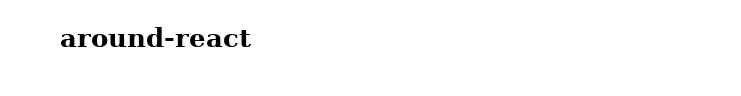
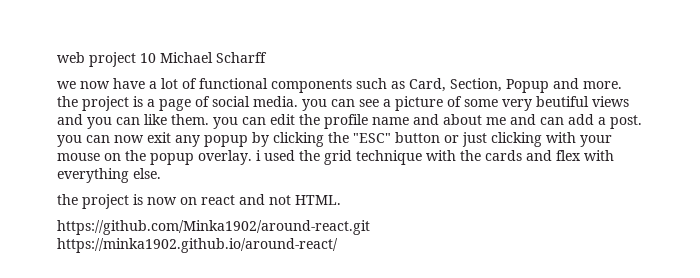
[60,27,251,47] around-react -> [57,52,267,67] [57,78,622,93] [57,96,629,111] [57,114,642,129] [57,132,612,147] [57,150,614,165] [57,168,161,183] [57,194,341,209] [57,220,370,235] [57,238,338,253] web project 10 Michael Scharff // we now have a lot of functional components such as Card, Section, Popup and more. the project is a page of social media. you can see a picture of some very beutiful views and you can like them. you can edit the profile name and about me and can add a post. you can now exit any popup by clicking the "ESC" button or just clicking with your mouse on the popup overlay. i used the grid technique with the cards and flex with everything else. // the project is now on react and not HTML. // https://github.com/Minka1902/around-react.git https://minka1902.github.io/around-react/

